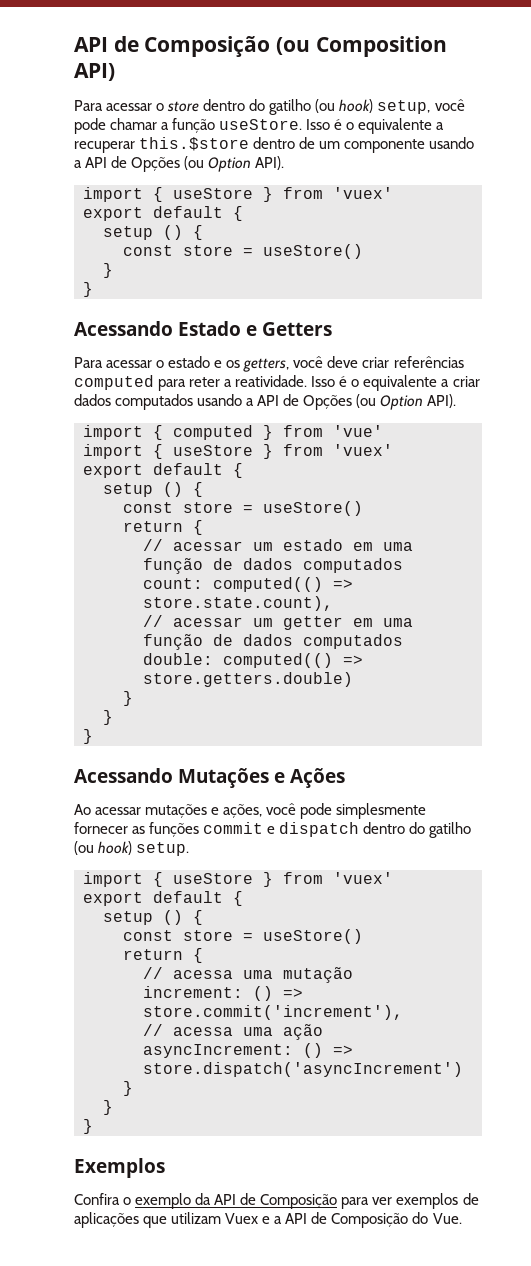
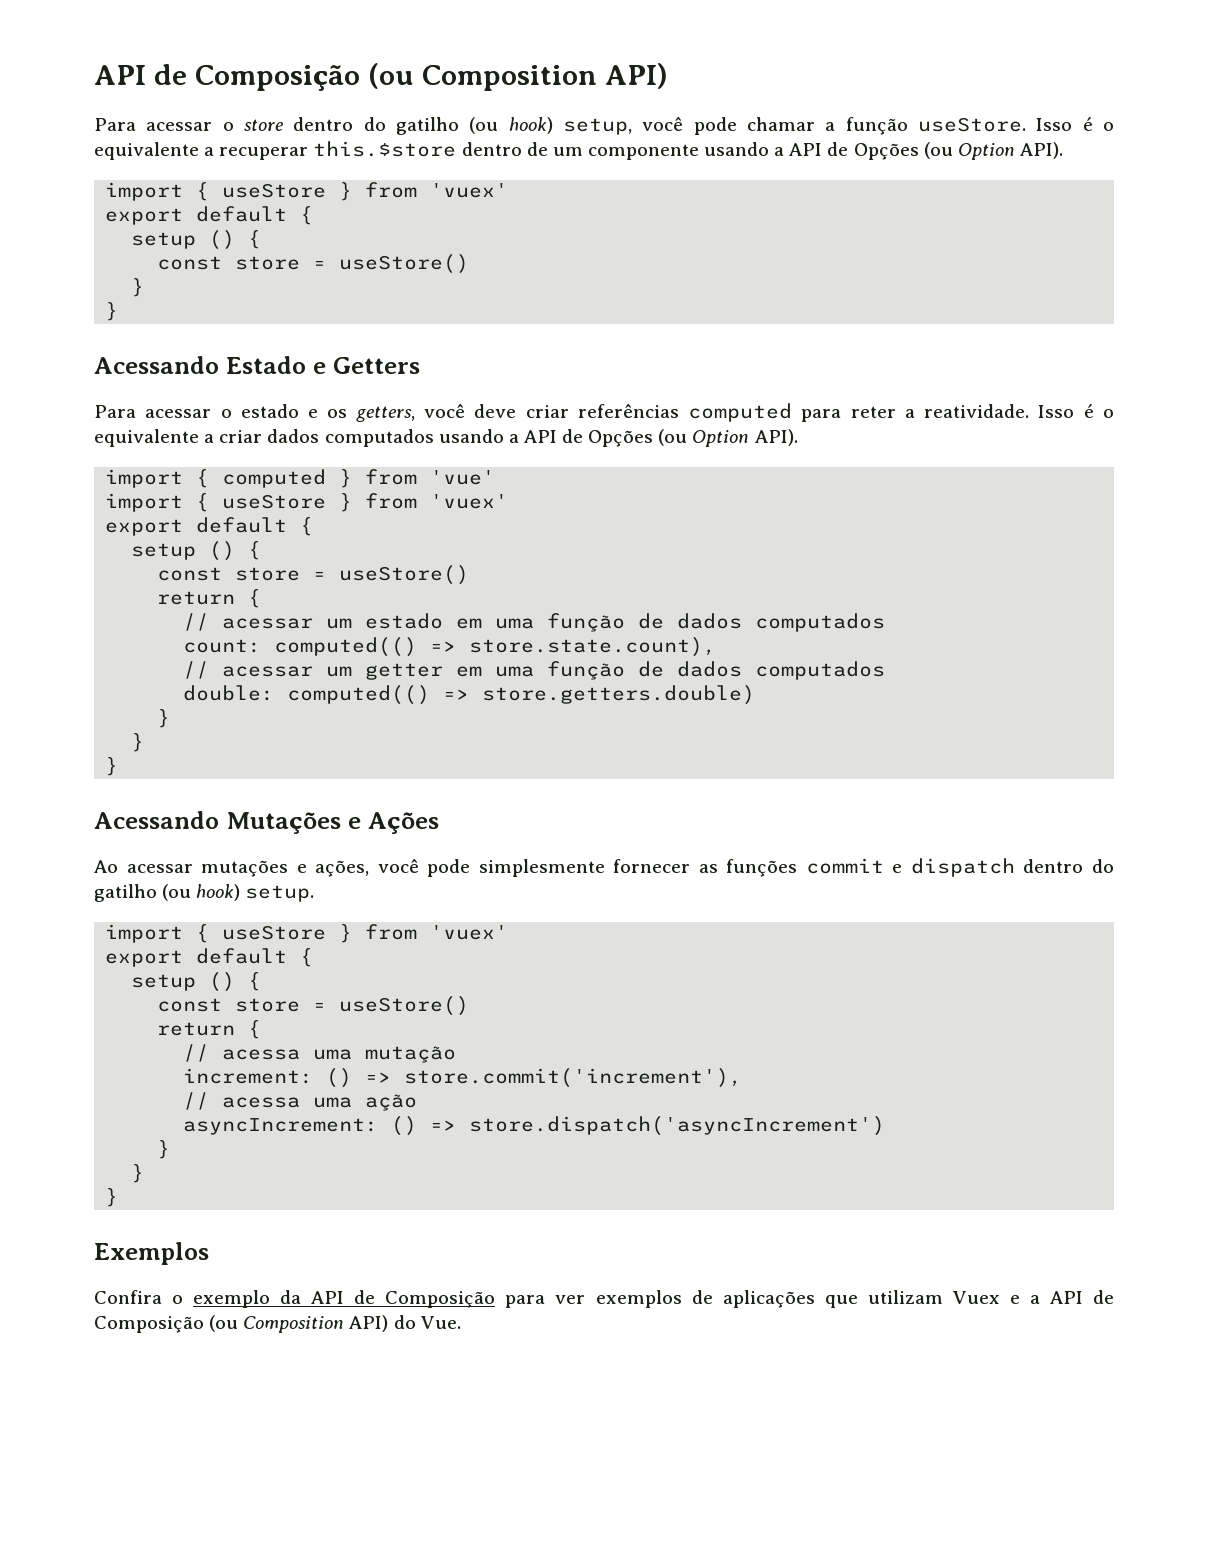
(409, 1220) none -> [209,1315,389,1333] (ou Composition API)

